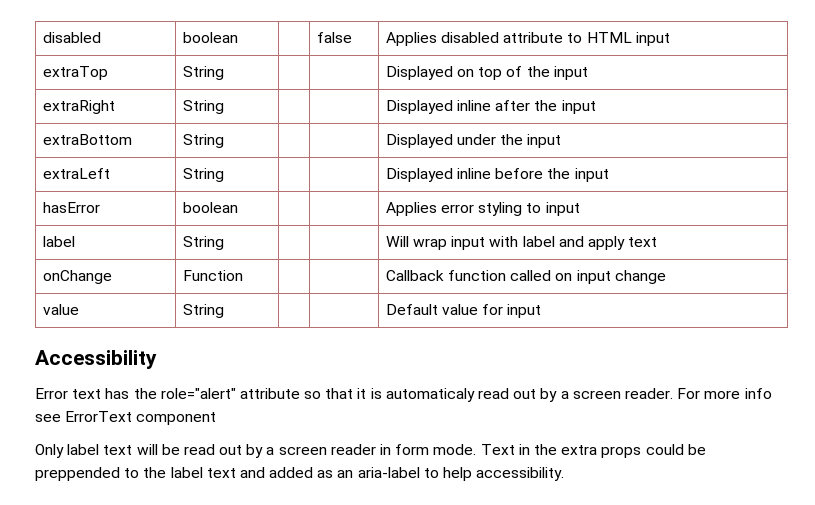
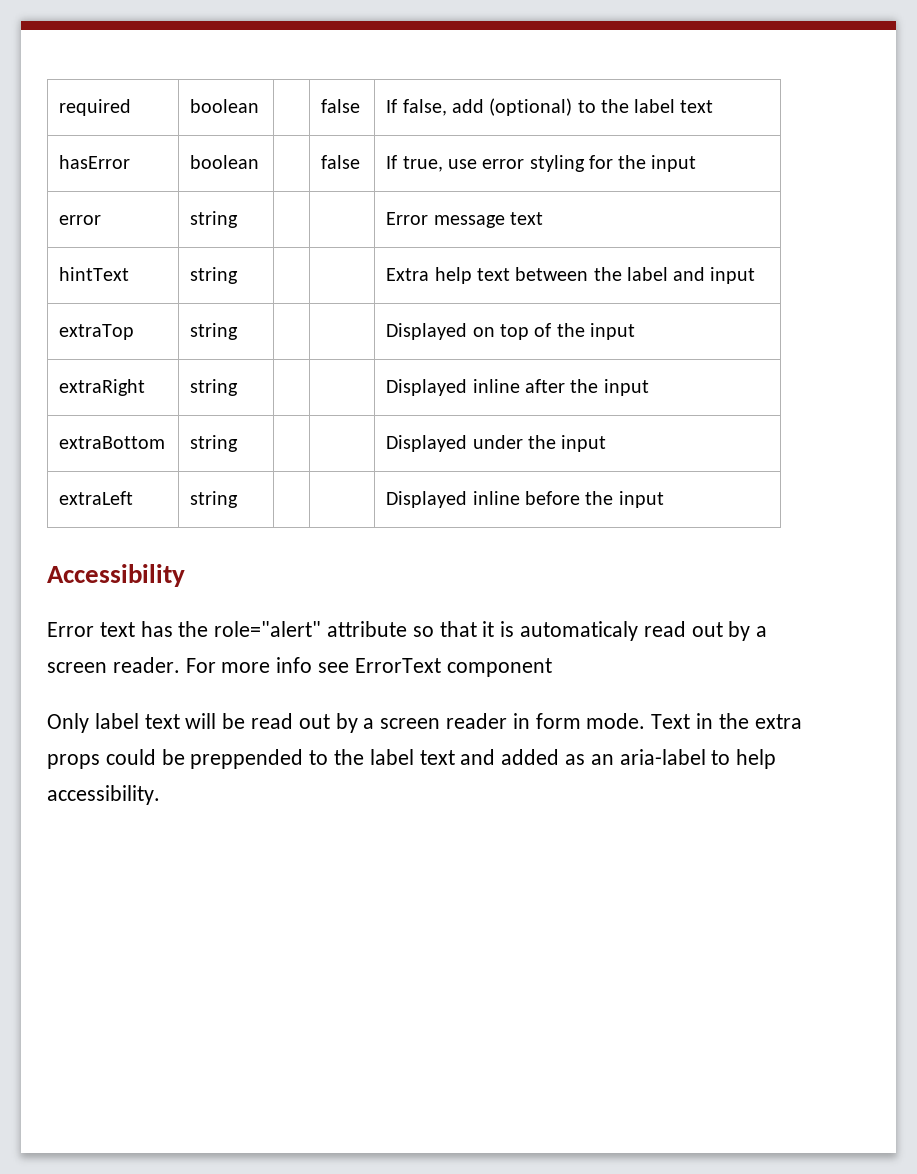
[42,32,101,43] [182,32,238,43] [316,32,352,43] [385,32,632,46] disabled | boolean | | false | Applies disabled attribute to HTML -> [59,99,132,116] [190,99,260,113] [321,99,361,113] [386,98,714,116] [59,155,131,169] [190,155,260,169] [321,155,361,169] [386,155,697,172] [59,215,102,225] [190,211,239,228] [386,212,543,228] [59,267,130,281] [190,267,239,284] [386,267,706,284] required | boolean | | false | If false, add (optional) to the label text // hasError | boolean | | false | If true, use error styling for the input // error | string | | | Error message text // hintText | string | | | Extra help text between the label and
[182,66,224,80] String -> [190,323,239,340] string
[182,100,224,114] String -> [190,379,239,396] string
[182,134,224,148] String -> [190,435,239,452] string
[182,168,224,182] String -> [190,491,239,508] string
[42,202,100,213] [182,202,238,213] [385,202,580,216] [42,236,75,247] [182,236,224,250] [385,236,658,250] [42,270,112,284] [182,270,243,281] [385,270,666,284] [42,304,79,315] [182,304,224,318] [385,304,542,318] // hasError | boolean | | | Applies error styling to input // label | String | | | Will wrap input with label and apply text // onChange | Function | | | Callback function called on input change // value | String | | | Default value for input -> (664, 499) none

